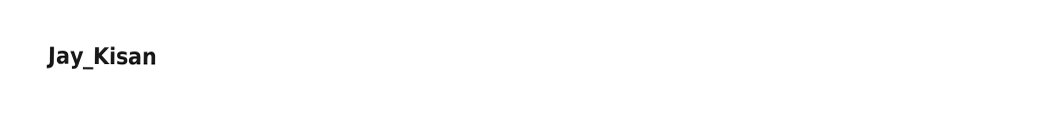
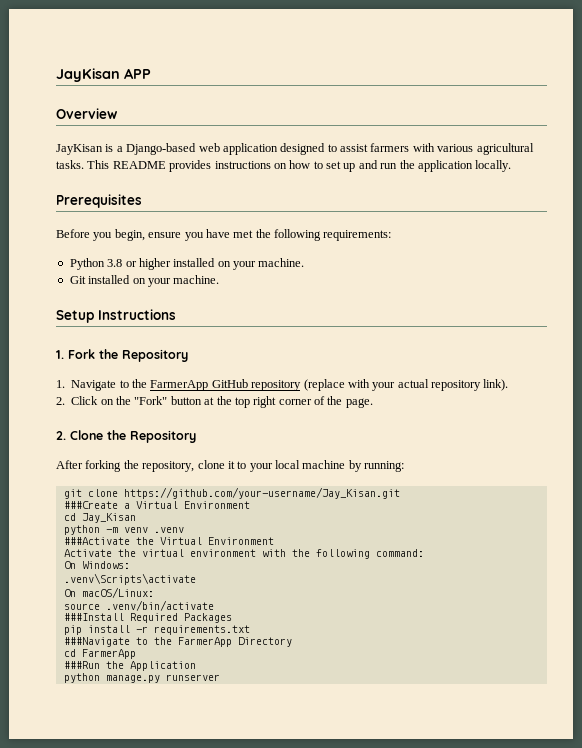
[45,45,158,71] Jay_Kisan -> [56,68,151,82] [56,108,117,119] [56,143,534,155] [56,160,512,172] [56,194,142,208] [56,229,392,241] [69,258,305,270] [69,275,220,287] [56,309,176,323] [56,349,188,362] [56,379,509,391] [56,396,373,408] [56,430,196,443] [56,460,405,472] [63,487,400,499] [63,501,250,509] [63,513,136,523] [63,525,184,535] [63,537,274,545] [63,549,424,559] [63,561,130,569] [63,573,196,585] [63,587,154,598] [63,600,214,611] [63,613,232,623] [63,625,250,635] [63,637,292,647] [63,649,136,659] [63,661,196,671] [63,673,220,683] JayKisan APP // Overview // JayKisan is a Django-based web application designed to assist farmers with various agricultural tasks. This README provides instructions on how to set up and run the application locally. // Prerequisites // Before you begin, ensure you have met the following requirements: // Python 3.8 or higher installed on your machine. // Git installed on your machine. // Setup Instructions // 1. Fork the Repository // 1. Navigate to the FarmerApp GitHub repository (replace with your actual repository link). // 2. Click on the "Fork" button at the top right corner of the page. // 2. Clone the Repository // After forking the repository, clone it to your local machine by running: // git clone https://github.com/your-username/Jay_Kisan.git // ###Create a Virtual Environment // cd Jay_Kisan // python -m venv .venv // ###Activate the Virtual Environment // Activate the virtual environment with the following command: // On Windows: // .venv\Scripts\activate // On macOS/Linux: // source .venv/bin/activate // ###Install Required Packages // pip install -r requirements.txt // ###Navigate to the FarmerApp Directory // cd FarmerApp // ###Run the Application // python manage.py runserver

